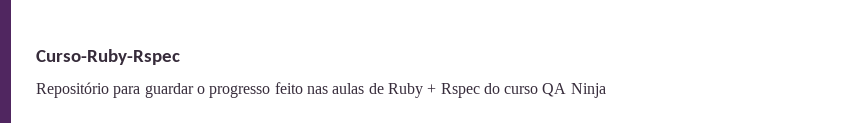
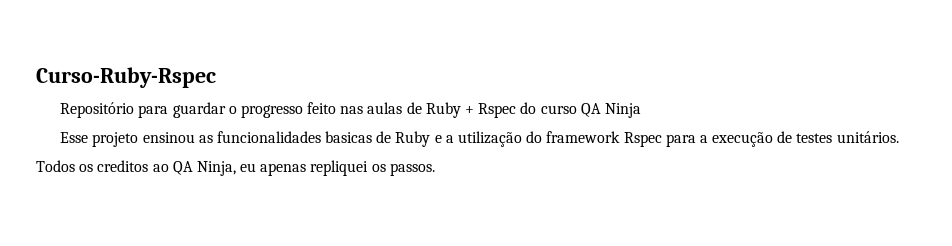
(606, 90) none -> [60,131,899,147] [36,160,435,176] // Esse projeto ensinou as funcionalidades basicas de Ruby e a utilização do framework Rspec para a execução de testes unitários. // Todos os creditos ao QA Ninja, eu apenas repliquei os passos.

